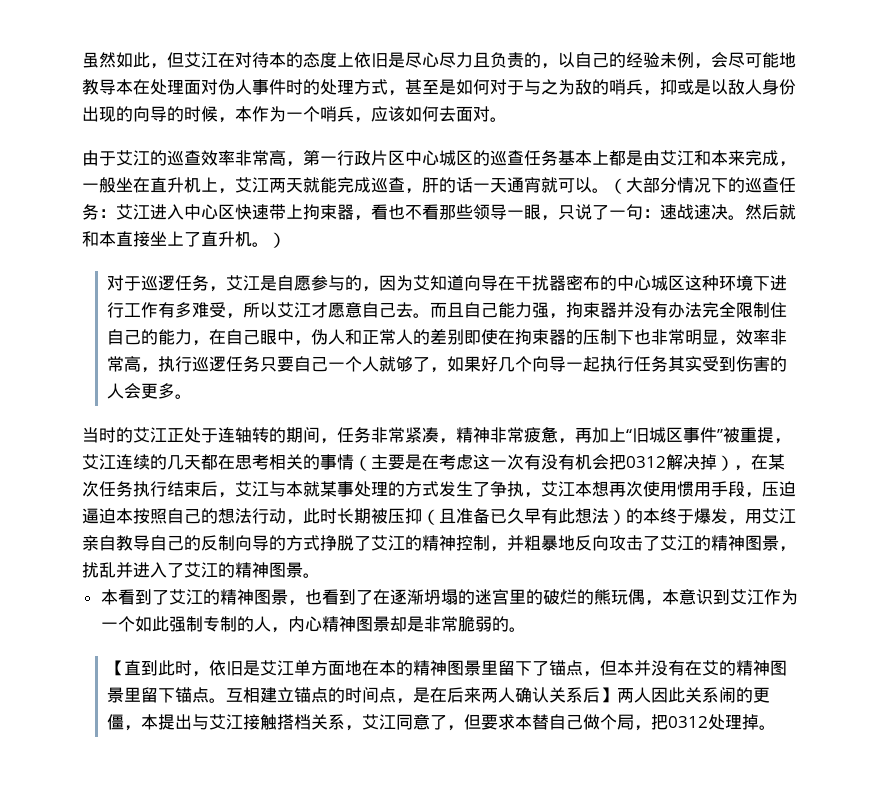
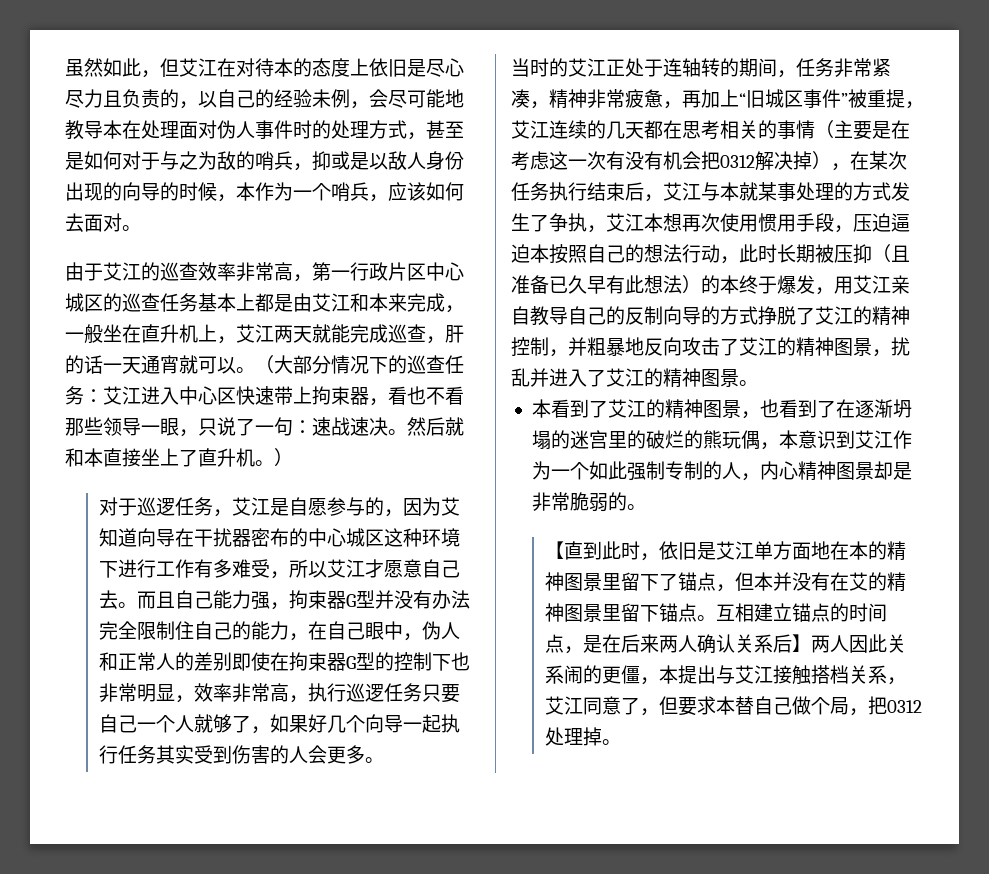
(618, 310) none -> [345,590,375,608] G型
[566,329,601,345] 的压 -> [345,652,413,672] G型的控

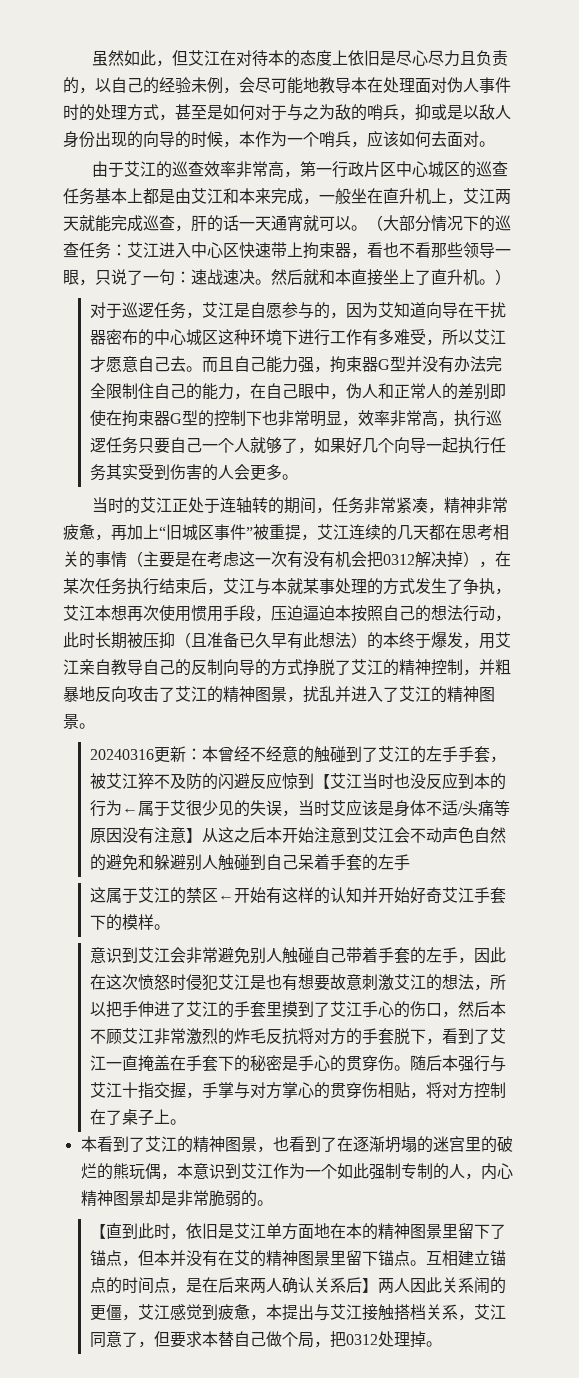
(758, 383) none -> [89,746,506,763] [89,772,506,790] [89,799,510,817] [89,827,506,844] [89,854,410,871] [89,887,506,904] [89,914,170,931] [89,947,506,964] [89,974,506,991] [89,1001,506,1018] [89,1028,506,1045] [89,1055,506,1072] [89,1082,506,1099] [89,1109,186,1126] // 20240316更新：本曾经不经意的触碰到了艾江的左手手套，被艾江猝不及防的闪避反应惊到【艾江当时也没反应到本的行为←属于艾很少见的失误，当时艾应该是身体不适/头痛等原因没有注意】从这之后本开始注意到艾江会不动声色自然的避免和躲避别人触碰到自己呆着手套的左手 // 这属于艾江的禁区←开始有这样的认知并开始好奇艾江手套下的模样。 // 意识到艾江会非常避免别人触碰自己带着手套的左手，因此在这次愤怒时侵犯艾江是也有想要故意刺激艾江的想法，所以把手伸进了艾江的手套里摸到了艾江手心的伤口，然后本不顾艾江非常激烈的炸毛反抗将对方的手套脱下，看到了艾江一直掩盖在手套下的秘密是手心的贯穿伤。随后本强行与艾江十指交握，手掌与对方掌心的贯穿伤相贴，将对方控制在了桌子上。
(659, 681) none -> [137,1304,266,1321] 艾江感觉到疲惫，

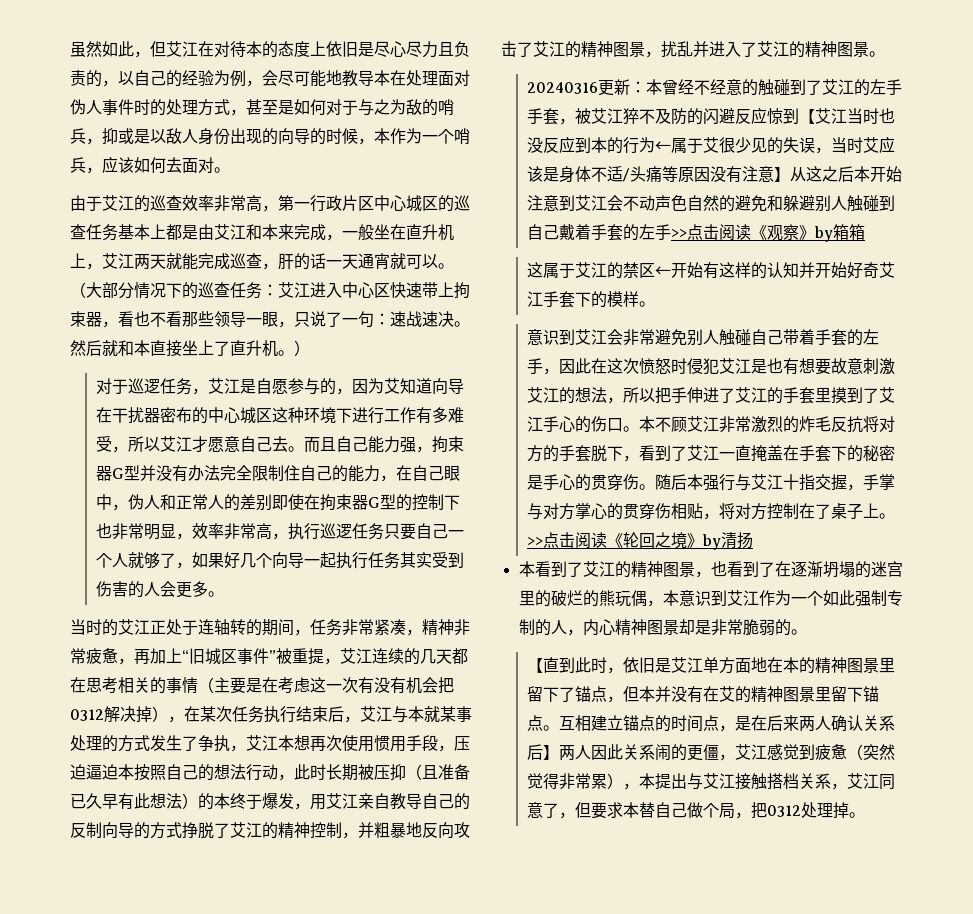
[191,77,207,93] 未 -> [214,70,230,86] 为
[297,854,410,871] 呆着手套的左手 -> [559,224,866,242] 戴着手套的左手>>点击阅读《观察》by箱箱
[441,1001,490,1018] ，然后 -> [623,426,640,432] 。
(186, 1122) none -> [527,532,754,550] >>点击阅读《轮回之境》by清扬
(250, 1311) none -> [847,744,896,760] [527,773,624,790] （突然觉得非常累）

